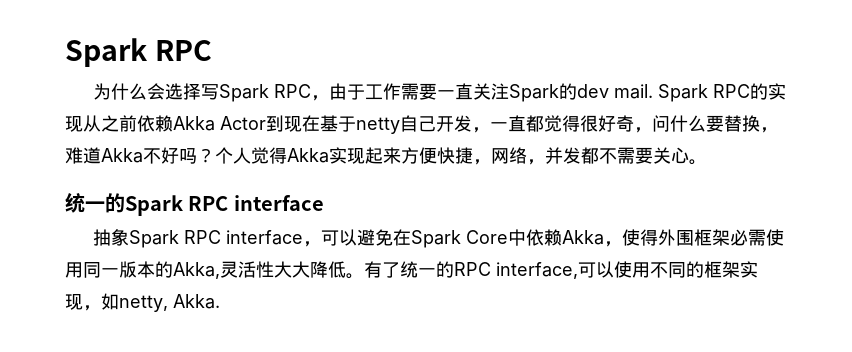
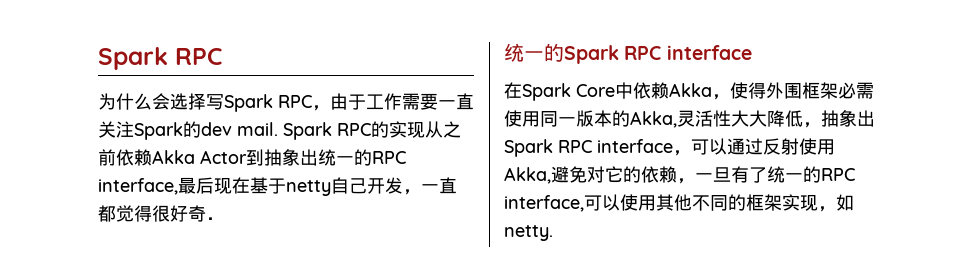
(284, 123) none -> [264,149,406,166] [98,177,214,195] 抽象出统一的RPC interface,最后
[634,115,778,133] [65,147,707,165] ，问什么要替换，难道Akka不好吗？个人觉得Akka实现起来方便快捷，网络，并发都不需要关心。 -> [206,217,224,220] ．
[93,229,394,248] 抽象Spark RPC interface，可以避免 -> (752, 52) none
[346,273,364,279] 。 -> [803,110,875,128] [504,138,835,157] [504,166,731,184] ，抽象出Spark RPC interface，可以通过反射使用Akka,避免对它的依赖，一旦
(650, 270) none -> [656,194,692,211] 其他
[119,294,220,312] netty, Akka. -> [504,225,553,241] netty.

